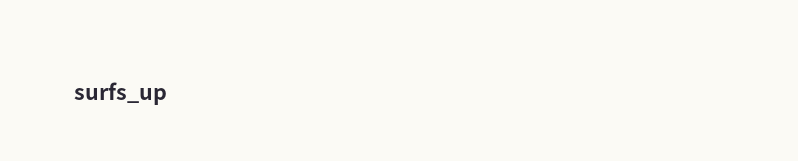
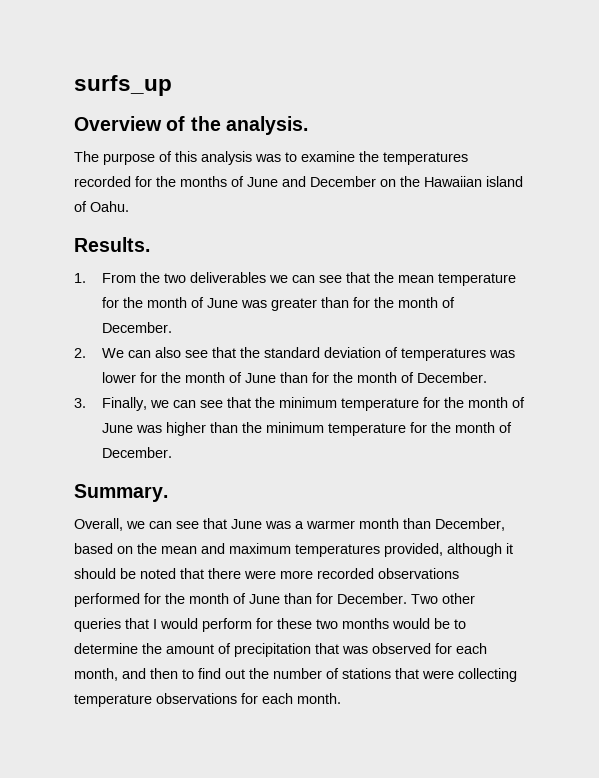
(167, 93) none -> [74,116,308,135] [74,151,468,165] [74,176,523,187] [74,201,129,212] [74,237,150,252] [74,272,516,286] [101,297,455,311] [101,322,172,333] [74,347,515,361] [101,372,487,383] [74,397,525,411] [101,422,512,436] [101,447,172,458] [74,484,168,502] [74,518,505,531] [74,543,513,557] [74,568,459,579] [74,593,475,607] [74,618,466,632] [74,643,487,657] [74,668,517,682] [74,693,341,707] // Overview of the analysis. // The purpose of this analysis was to examine the temperatures recorded for the months of June and December on the Hawaiian island of Oahu. // Results. // 1. From the two deliverables we can see that the mean temperature for the month of June was greater than for the month of December. // 2. We can also see that the standard deviation of temperatures was lower for the month of June than for the month of December. // 3. Finally, we can see that the minimum temperature for the month of June was higher than the minimum temperature for the month of December. // Summary. // Overall, we can see that June was a warmer month than December, based on the mean and maximum temperatures provided, although it should be noted that there were more recorded observations performed for the month of June than for December. Two other queries that I would perform for these two months would be to determine the amount of precipitation that was observed for each month, and then to find out the number of stations that were collecting temperature observations for each month.

